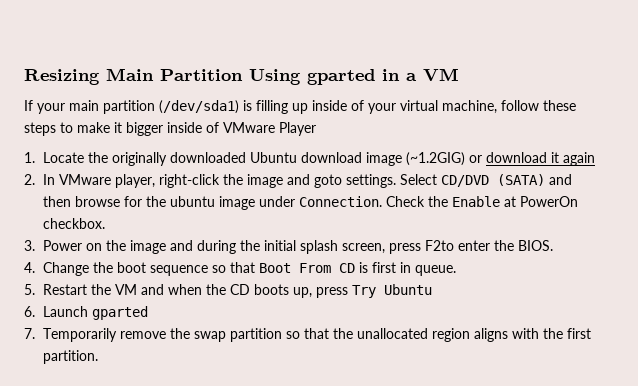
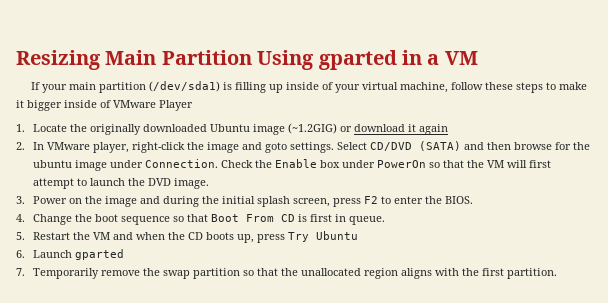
[300,152,362,163] download -> (250, 128) none
[503,196,578,207] [42,218,105,229] at PowerOn checkbox. -> [319,160,551,168] [32,178,209,189] box under PowerOn so that the VM will first attempt to launch the DVD image.
[424,240,454,251] F2to -> [363,196,391,204] F2 to

